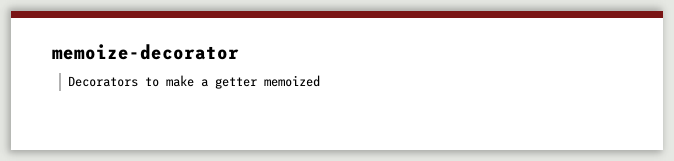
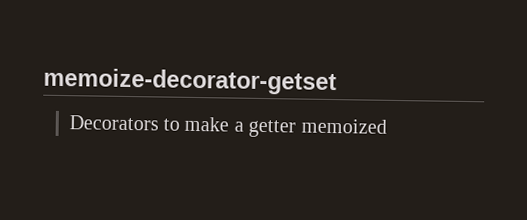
[52,44,239,60] memoize-decorator -> [43,67,337,96] memoize-decorator-getset

